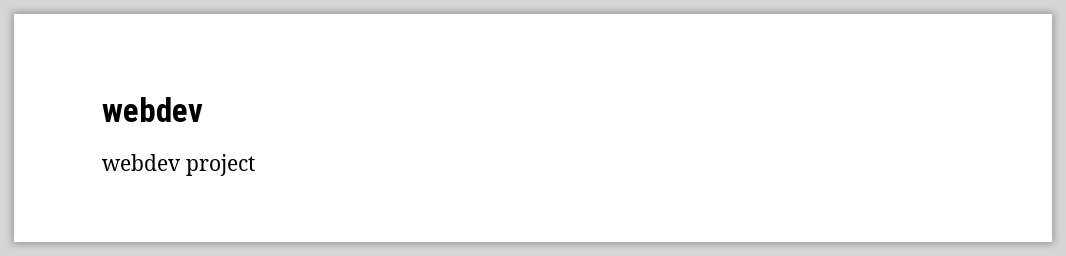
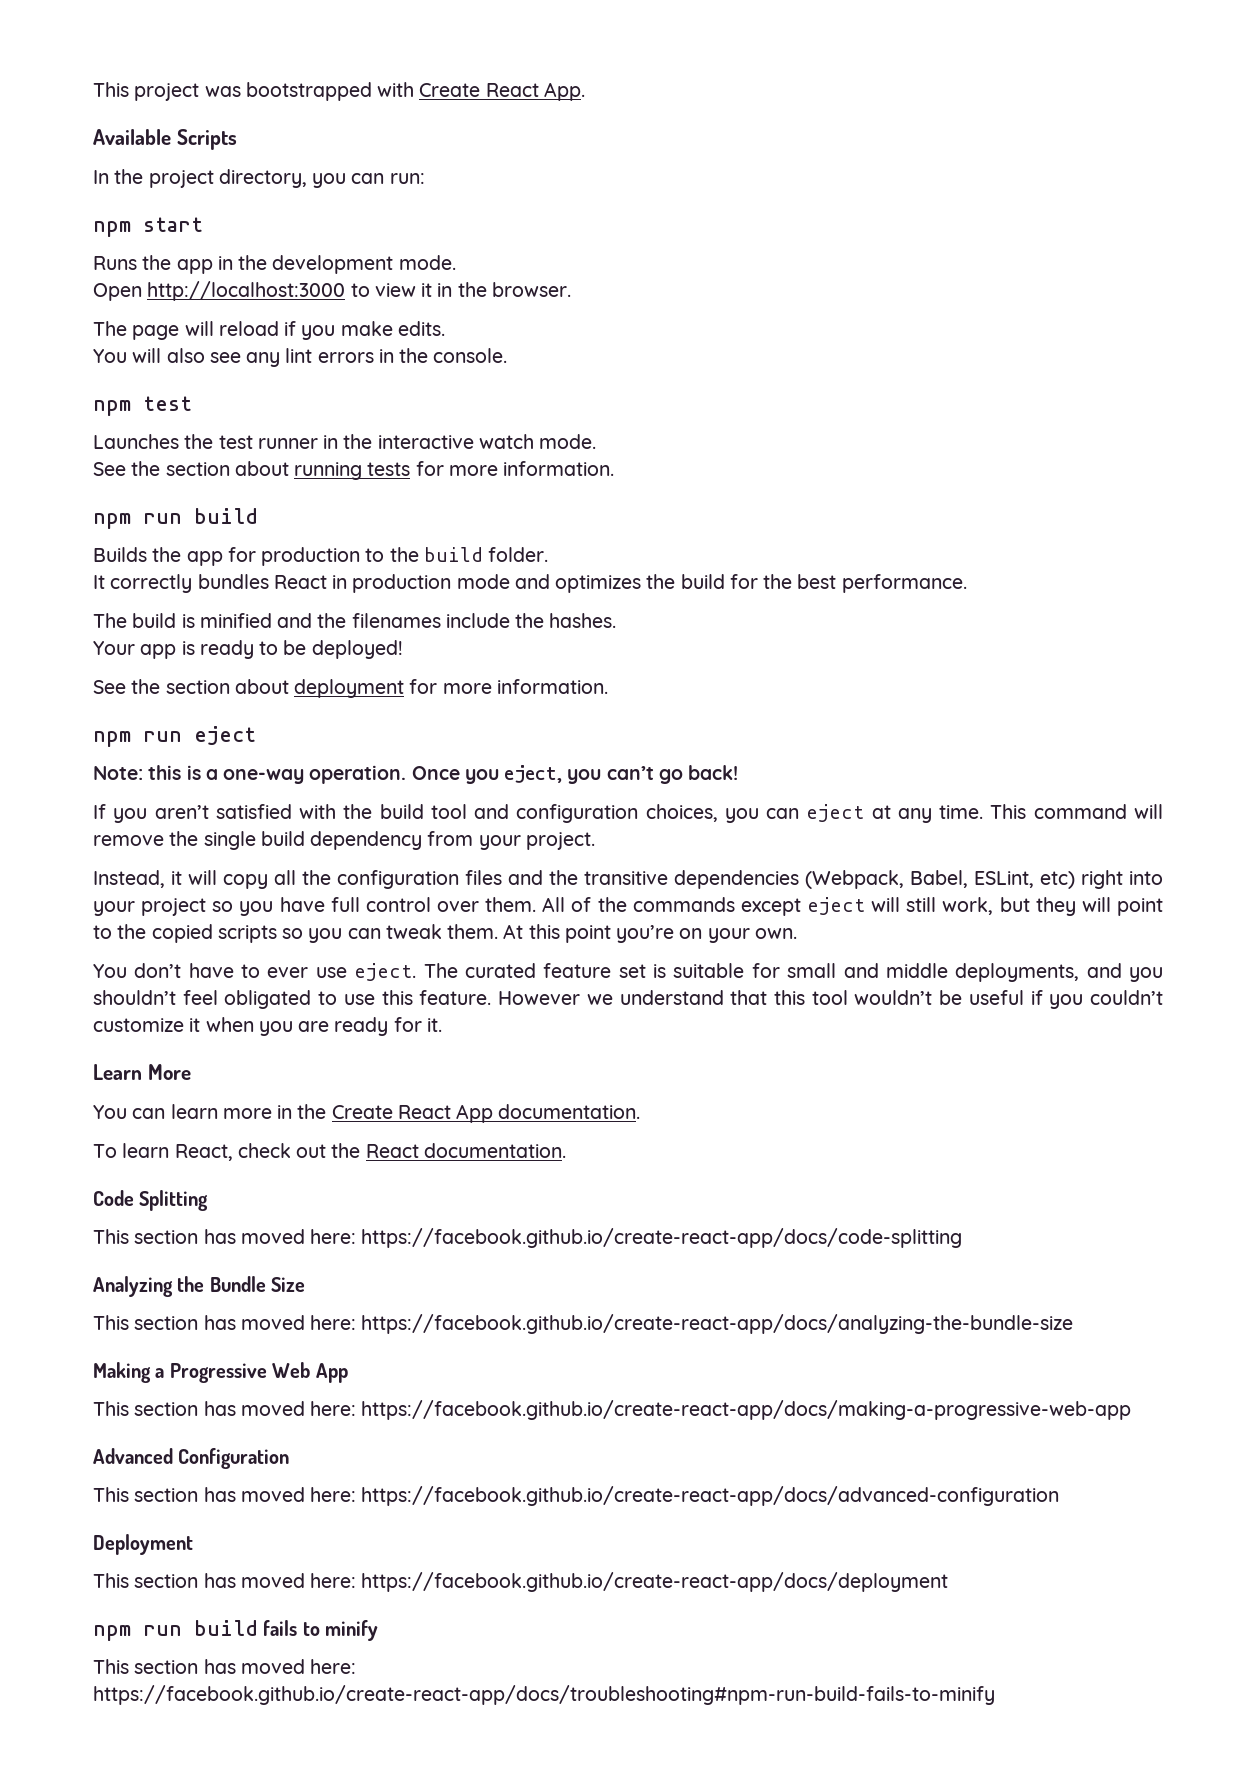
[102,97,203,122] [102,154,255,176] webdev // webdev project -> [93,82,585,101] [93,129,237,150] [93,169,425,188] [93,217,203,237] [93,255,456,274] [93,281,571,301] [93,321,445,340] [93,348,508,367] [93,396,192,416] [93,434,597,449] [93,461,615,480] [93,508,258,529] [93,547,549,566] [93,574,967,593] [93,613,617,628] [93,640,403,659] [93,679,608,698] [93,726,256,747] [93,765,739,784] [93,804,1164,823] [93,831,595,850] [93,870,1163,889] [93,897,1163,916] [93,924,797,943] [93,963,1163,982] [93,990,1163,1009] [93,1017,442,1036] [93,1064,191,1080] [93,1104,641,1123] [93,1143,566,1161] [93,1190,209,1211] [93,1228,963,1248] [93,1276,306,1297] [93,1314,1074,1334] [93,1362,348,1383] [93,1400,1132,1420] [93,1448,290,1469] [93,1486,1060,1506] [93,1534,193,1555] [93,1572,949,1592] [93,1620,379,1641] [93,1659,357,1674] [93,1685,995,1705] This project was bootstrapped with Create React App. // Available Scripts // In the project directory, you can run: // npm start // Runs the app in the development mode. // Open http://localhost:3000 to view it in the browser. // The page will reload if you make edits. // You will also see any lint errors in the console. // npm test // Launches the test runner in the interactive watch mode. // See the section about running tests for more information. // npm run build // Builds the app for production to the build folder. // It correctly bundles React in production mode and optimizes the build for the best performance. // The build is minified and the filenames include the hashes. // Your app is ready to be deployed! // See the section about deployment for more information. // npm run eject // Note: this is a one-way operation. Once you eject, you can’t go back! // If you aren’t satisfied with the build tool and configuration choices, you can eject at any time. This command will remove the single build dependency from your project. // Instead, it will copy all the configuration files and the transitive dependencies (Webpack, Babel, ESLint, etc) right into your project so you have full control over them. All of the commands except eject will still work, but they will point to the copied scripts so you can tweak them. At this point you’re on your own. // You don’t have to ever use eject. The curated feature set is suitable for small and middle deployments, and you shouldn’t feel obligated to use this feature. However we understand that this tool wouldn’t be useful if you couldn’t customize it when you are ready for it. // Learn More // You can learn more in the Create React App documentation. // To learn React, check out the React documentation. // Code Splitting // This section has moved here: https://facebook.github.io/create-react-app/docs/code-splitting // Analyzing the Bundle Size // This section has moved here: https://facebook.github.io/create-react-app/docs/analyzing-the-bundle-size // Making a Progressive Web App // This section has moved here: https://facebook.github.io/create-react-app/docs/making-a-progressive-web-app // Advanced Configuration // This section has moved here: https://facebook.github.io/create-react-app/docs/advanced-configuration // Deployment // This section has moved here: https://facebook.github.io/create-react-app/docs/deployment // npm run build fails to minify // This section has moved here: https://facebook.github.io/create-react-app/docs/troubleshooting#npm-run-build-fails-to-minify

